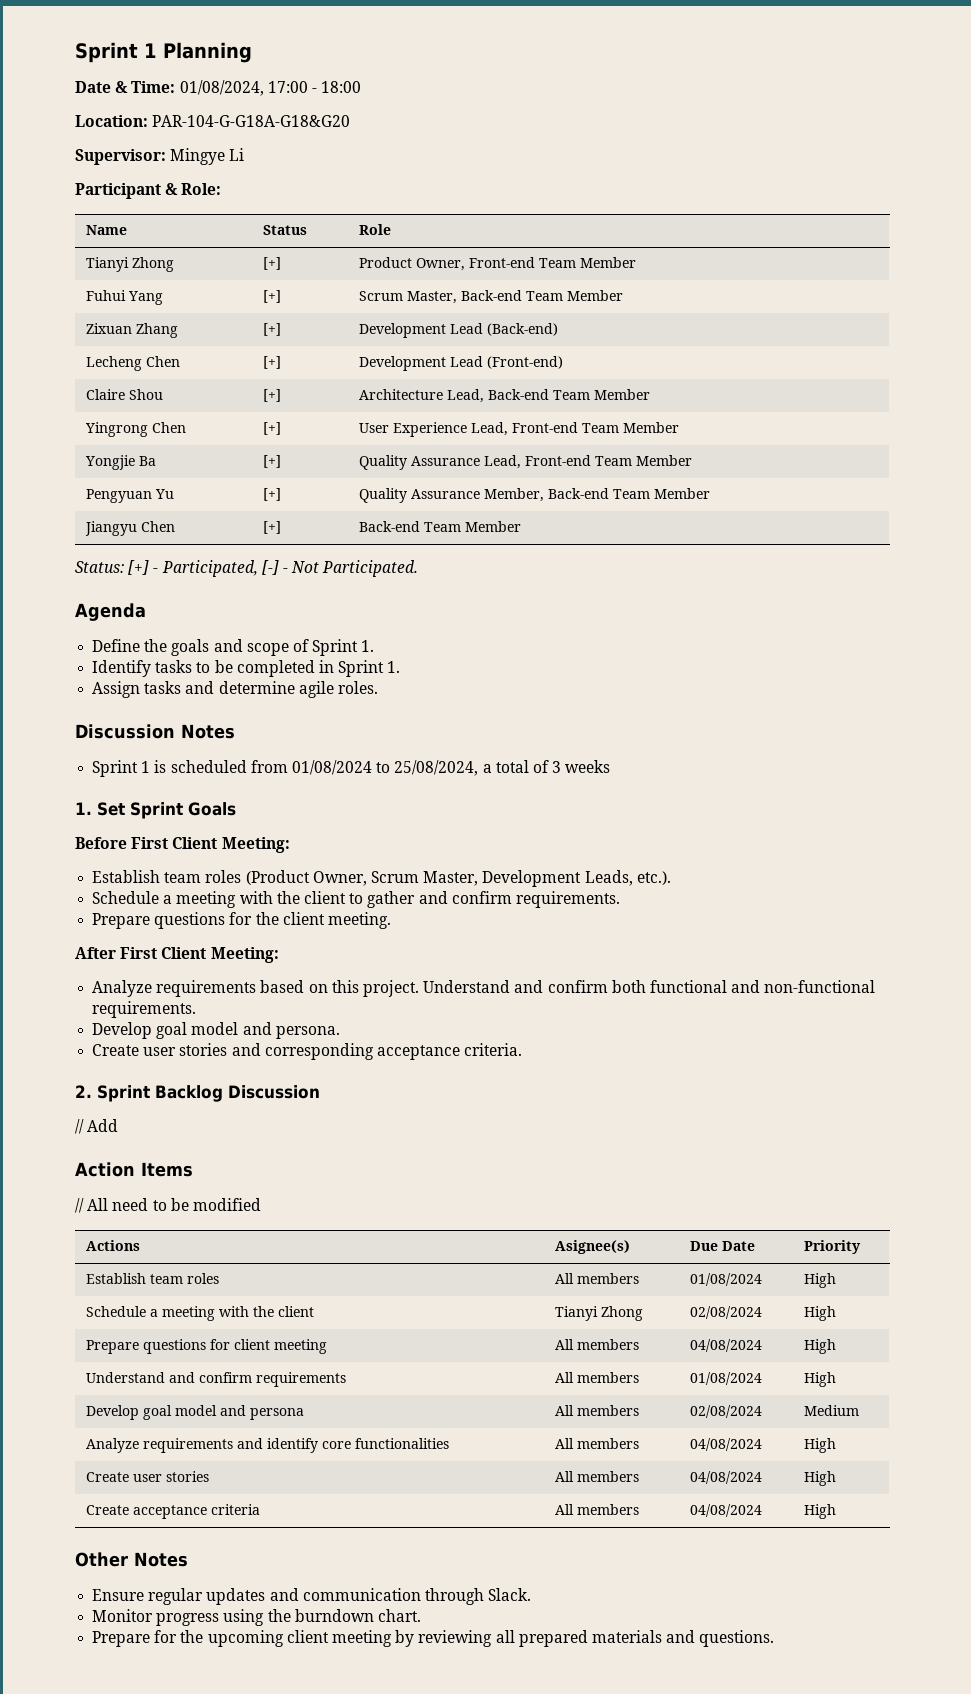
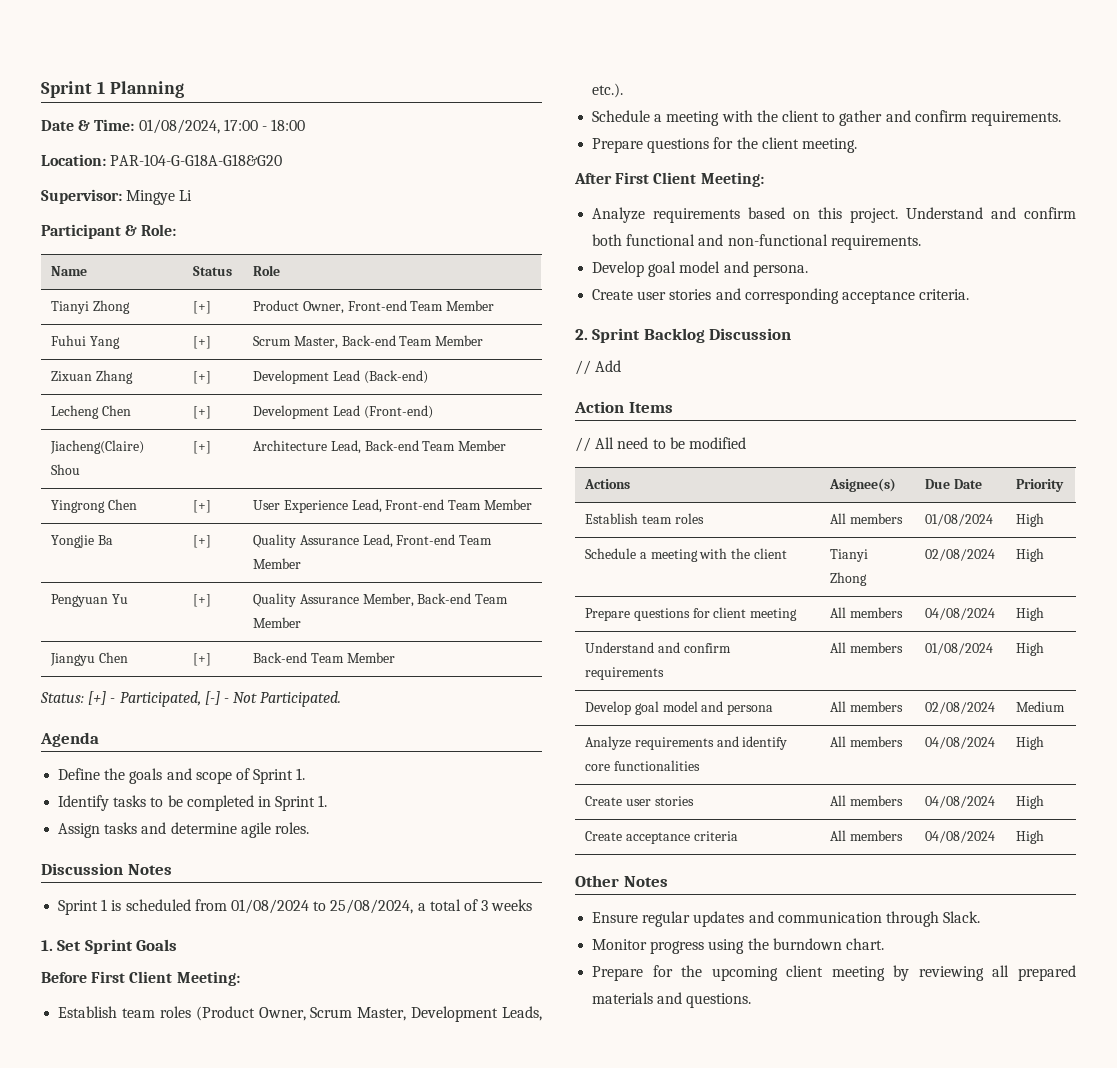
[86,389,126,400] Claire -> [49,440,144,454] Jiacheng(Claire)

